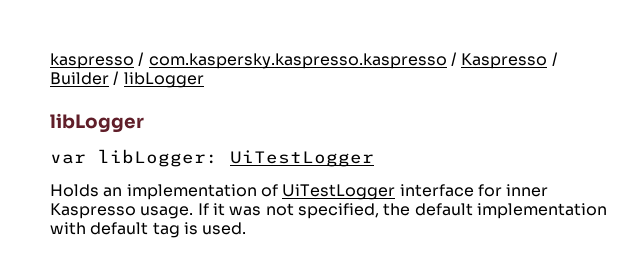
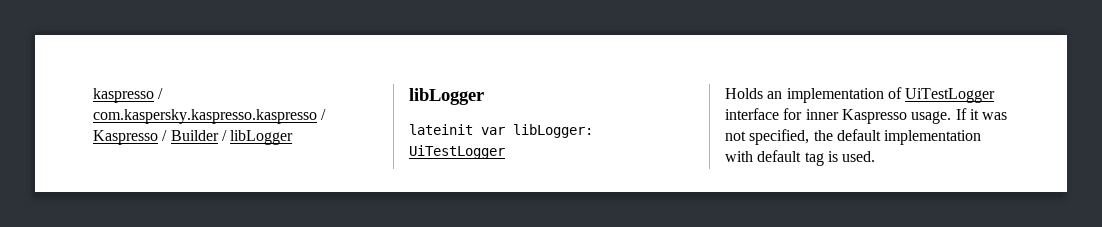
(144, 123) none -> [409,124,473,135] lateinit

